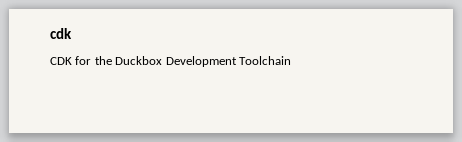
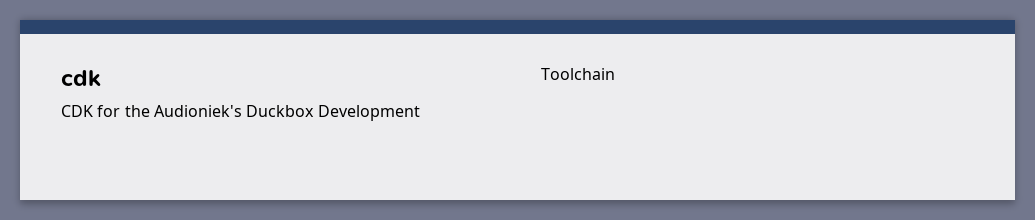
(112, 60) none -> [153,105,242,117] Audioniek's

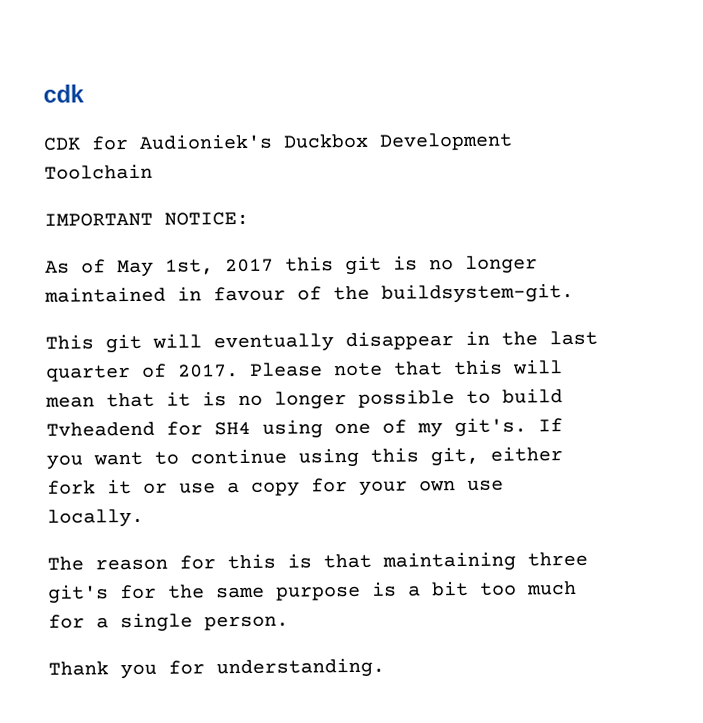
[124,105,150,117] the -> (129, 143) none
(615, 74) none -> [44,211,249,227] [45,255,538,278] [44,282,574,304] [45,330,598,354] [46,359,563,382] [45,388,563,410] [46,417,563,439] [46,446,563,470] [47,478,504,497] [47,508,144,528] [47,551,588,572] [48,580,577,604] [48,612,289,633] [48,657,385,680] // IMPORTANT NOTICE: // As of May 1st, 2017 this git is no longer maintained in favour of the buildsystem-git. // This git will eventually disappear in the last quarter of 2017. Please note that this will mean that it is no longer possible to build Tvheadend for SH4 using one of my git's. If you want to continue using this git, either fork it or use a copy for your own use locally. // The reason for this is that maintaining three git's for the same purpose is a bit too much for a single person. // Thank you for understanding.

